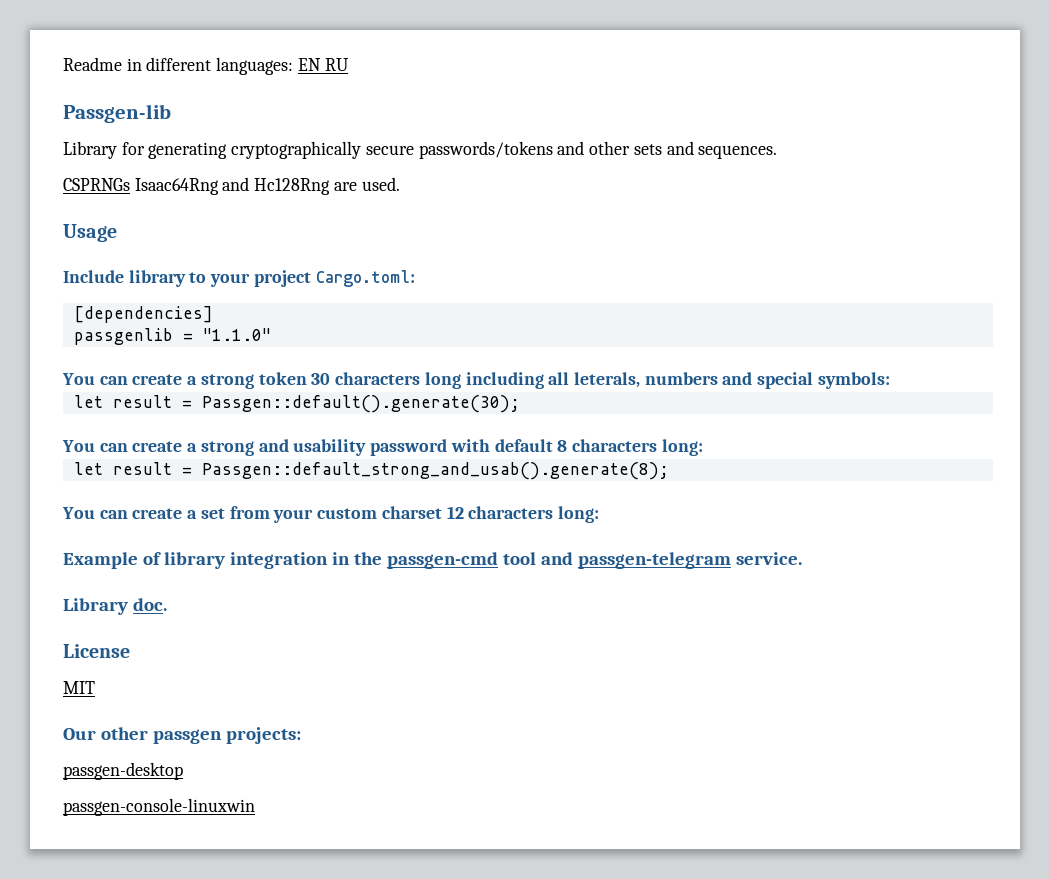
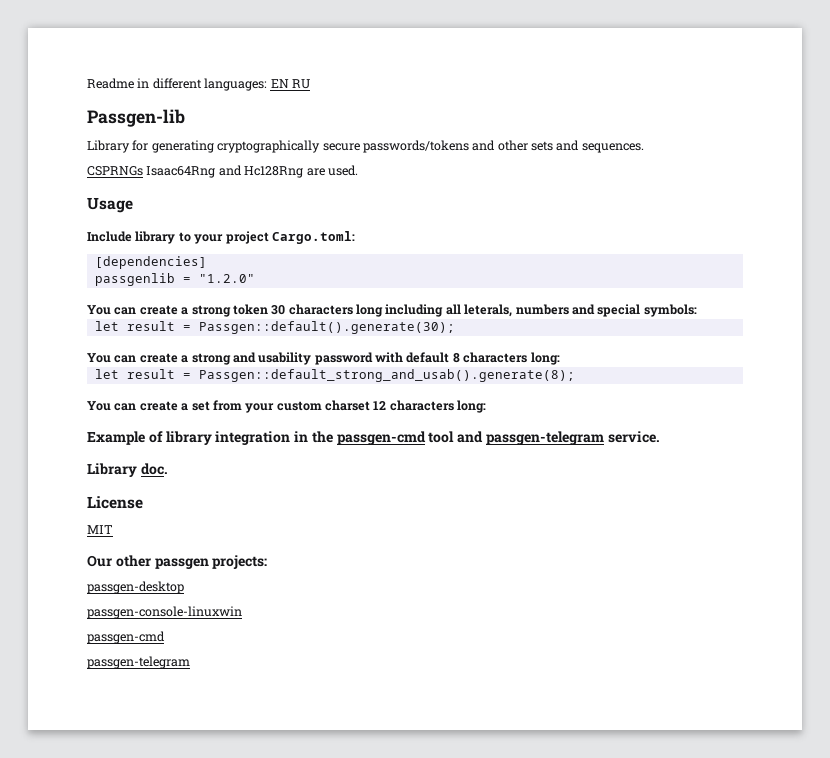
[202,328,271,341] "1.1.0" -> [198,274,255,283] "1.2.0"
(255, 807) none -> [87,631,165,644] [87,656,190,669] // passgen-cmd // passgen-telegram

